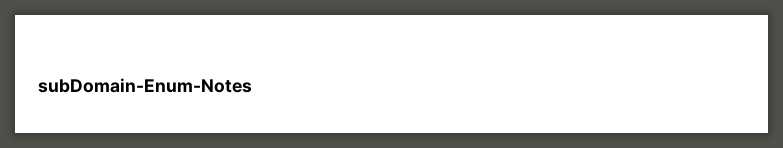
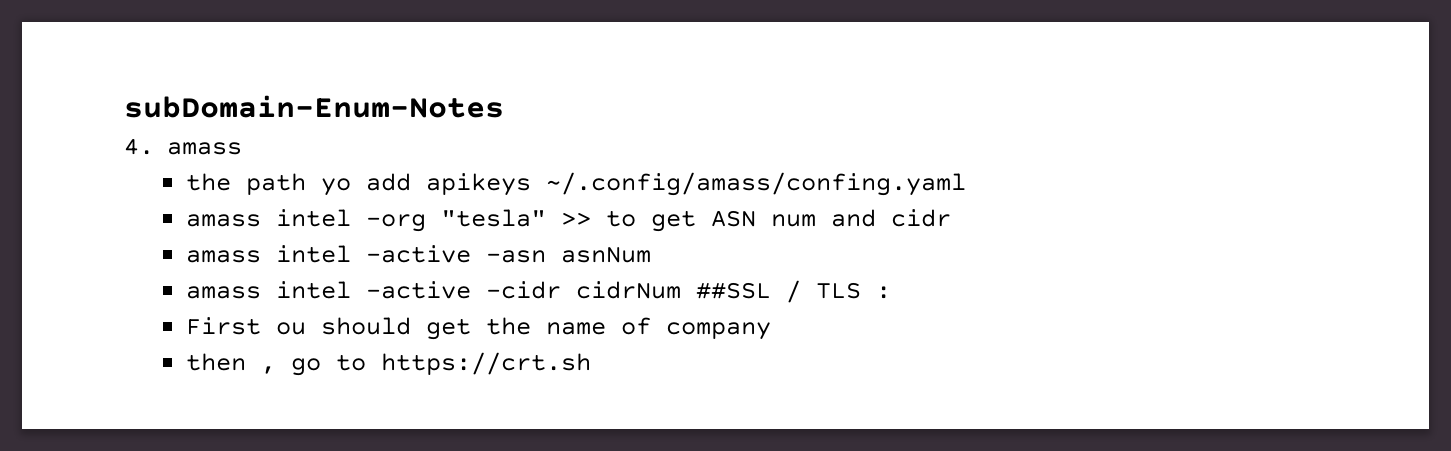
(252, 85) none -> [124,138,242,155] [186,172,967,196] [186,209,952,232] [186,245,652,263] [186,280,892,303] [186,317,772,340] [186,352,592,376] // 4. amass // the path yo add apikeys ~/.config/amass/confing.yaml // amass intel -org "tesla" >> to get ASN num and cidr // amass intel -active -asn asnNum // amass intel -active -cidr cidrNum ##SSL / TLS : // First ou should get the name of company // then , go to https://crt.sh

